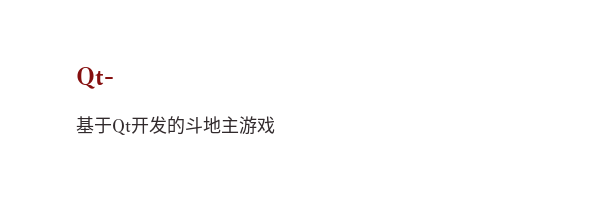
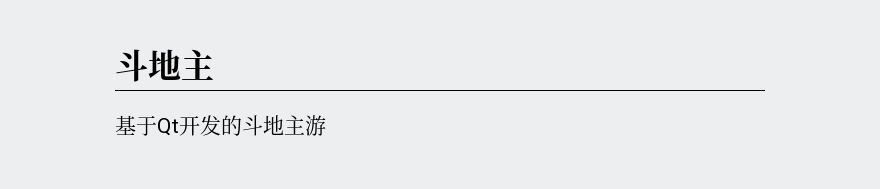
[76,67,114,89] Qt- -> [115,49,214,82] 斗地主
[257,116,275,134] 戏 -> (326, 125) none

